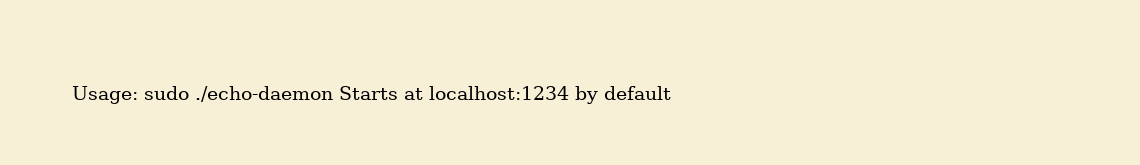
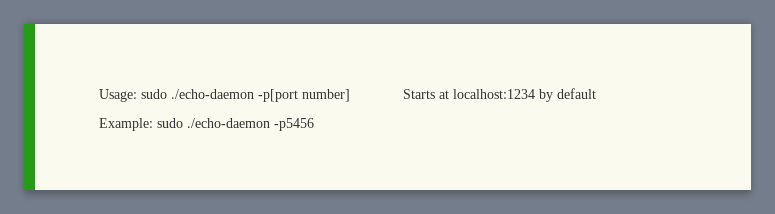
(333, 94) none -> [258,89,350,102] [99,118,314,131] -p[port number] // Example: sudo ./echo-daemon -p5456 //

